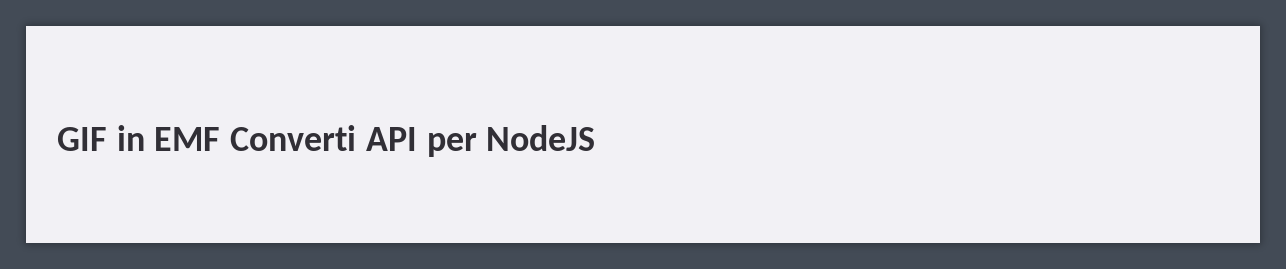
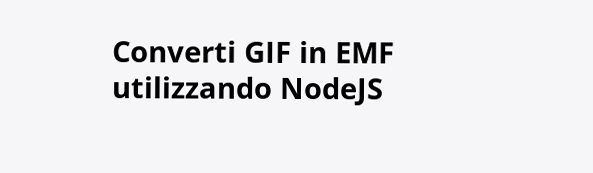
(57, 139) none -> [112,40,237,63] Converti
[230,125,477,157] Converti API per -> [111,76,273,99] utilizzando

